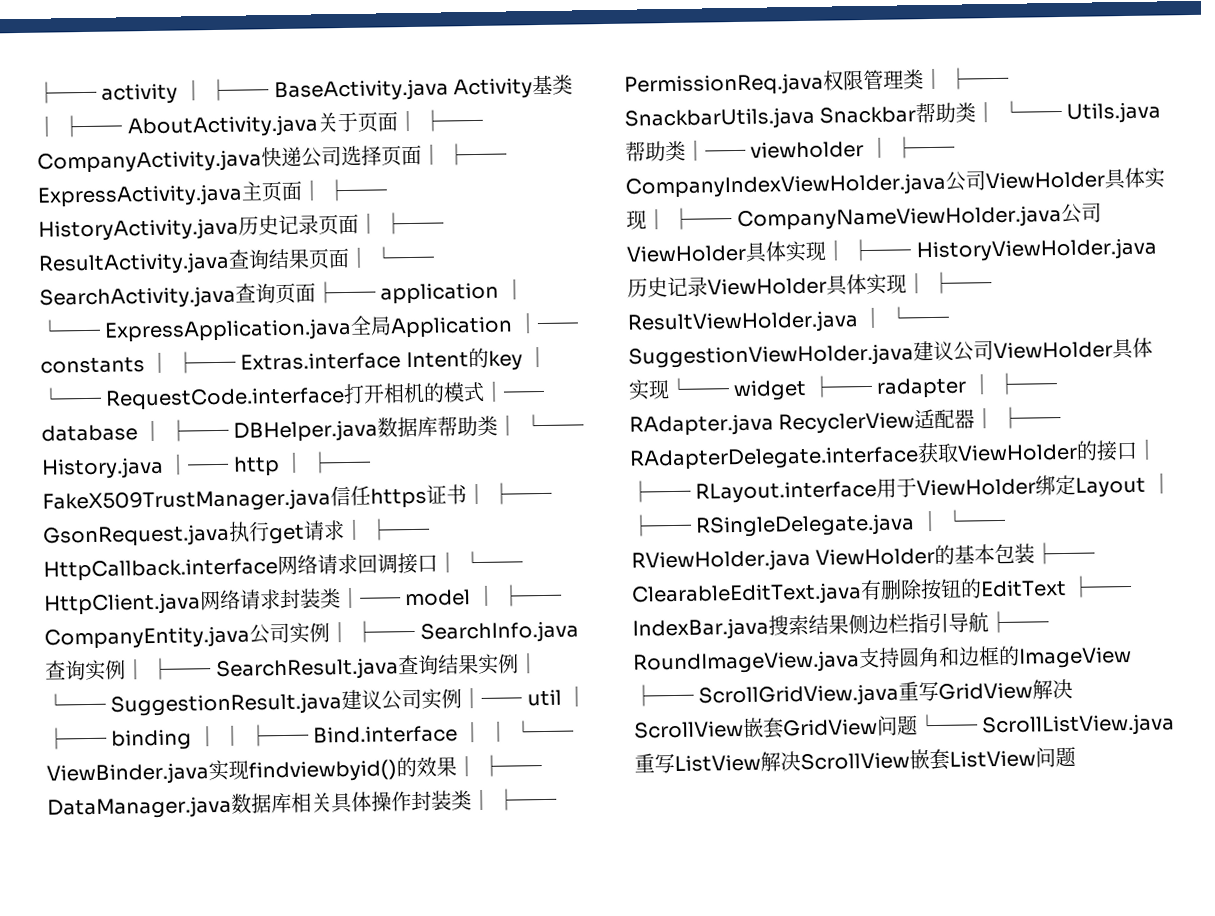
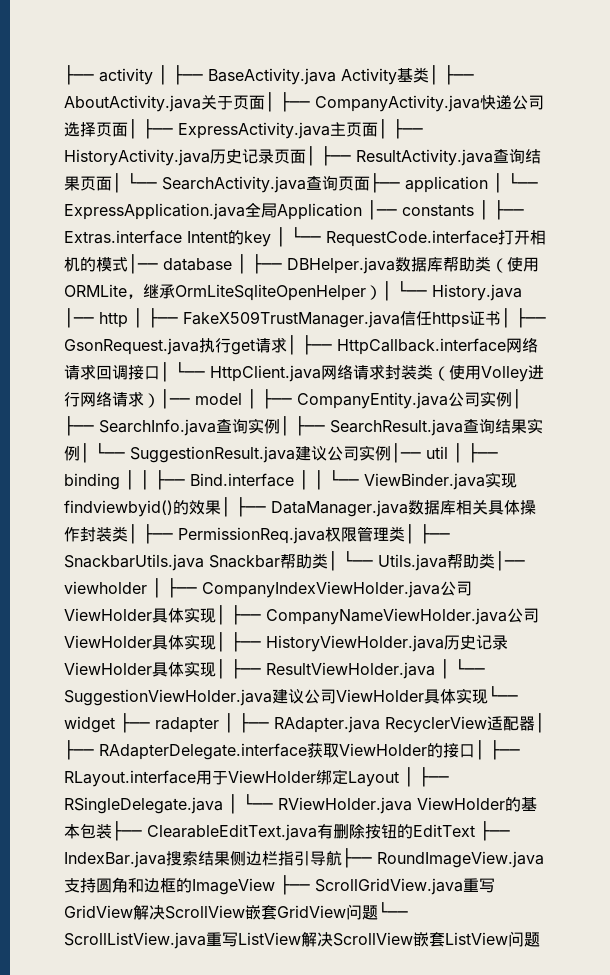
(499, 425) none -> [491,257,539,273] [64,284,382,301] （使用ORMLite，继承OrmLiteSqliteOpenHelper）
(341, 598) none -> [433,365,544,382] [64,391,160,408] （使用Volley进行网络请求）

